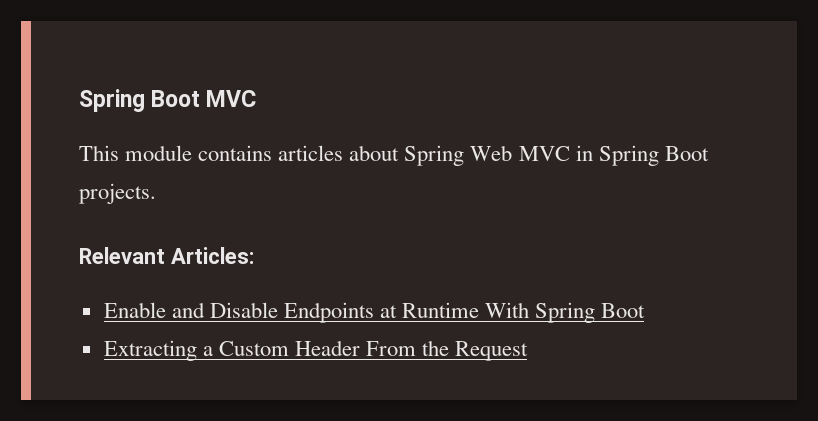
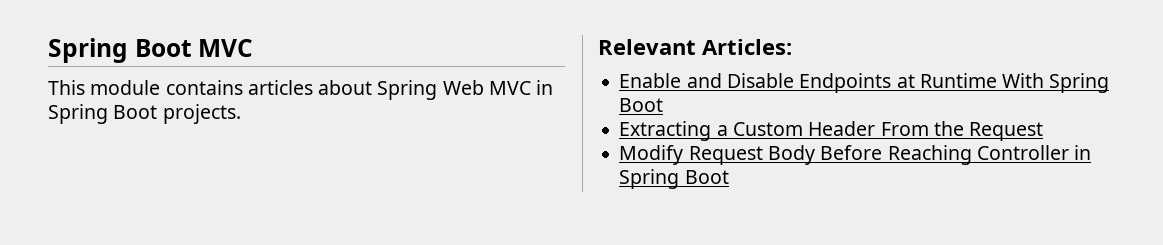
(529, 351) none -> [619,145,1092,165] [619,169,729,189] // Modify Request Body Before Reaching Controller in Spring Boot

